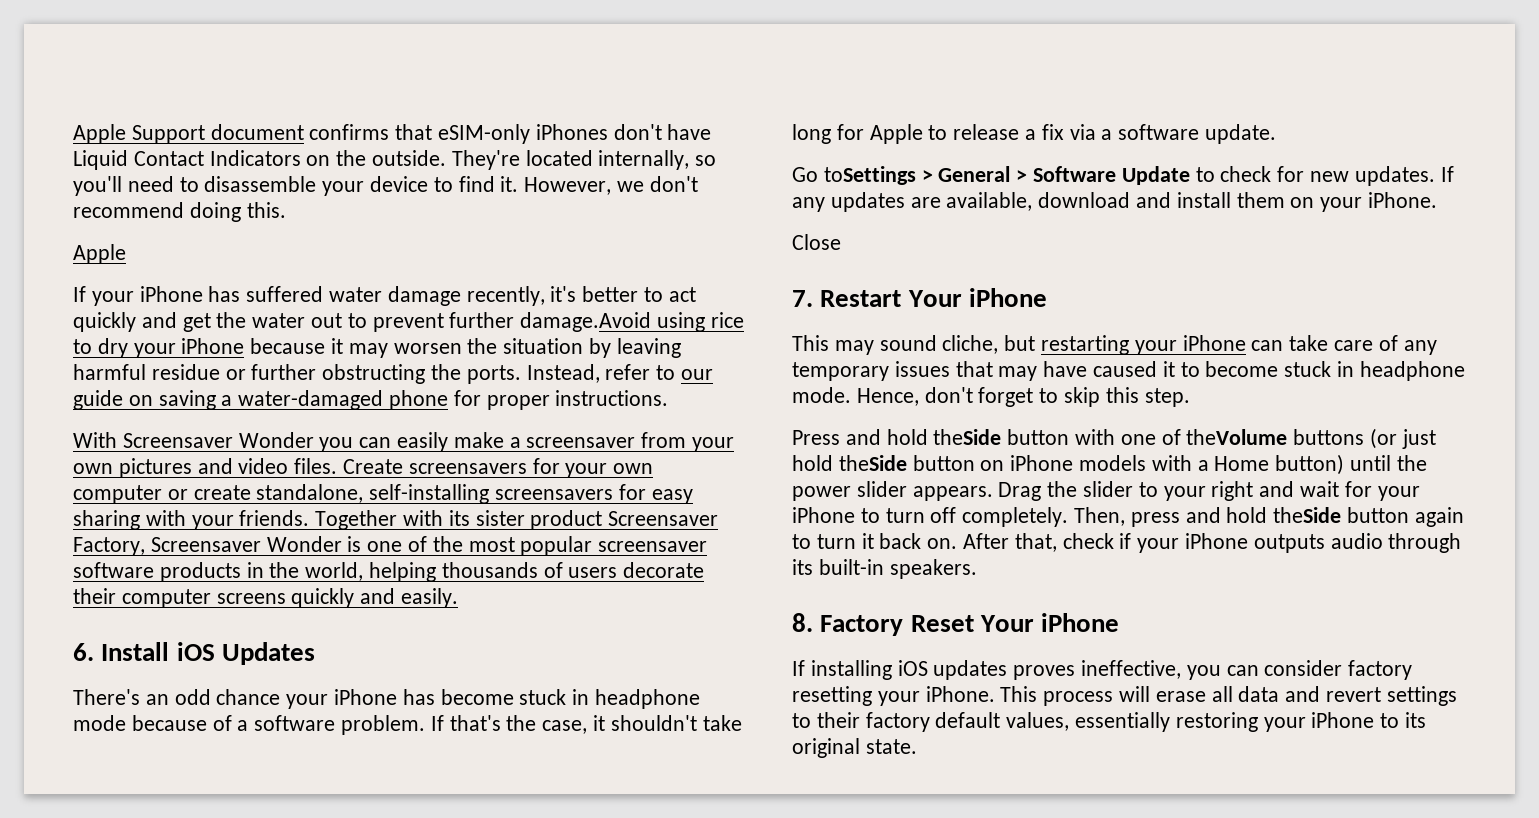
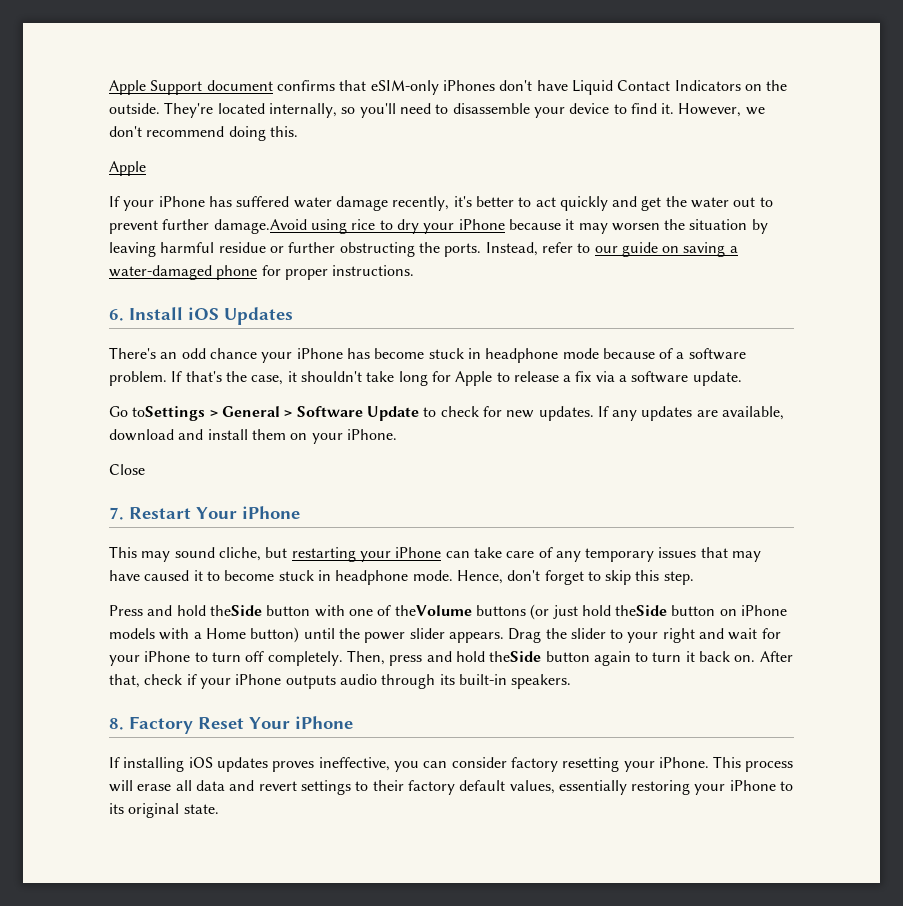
[73,432,735,452] [73,458,654,478] [73,484,693,504] [73,510,719,530] [73,536,708,556] [73,562,705,582] [73,588,459,608] // With Screensaver Wonder you can easily make a screensaver from your own pictures and video files. Create screensavers for your own computer or create standalone, self-installing screensavers for easy sharing with your friends. Together with its sister product Screensaver Factory, Screensaver Wonder is one of the most popular screensaver software products in the world, helping thousands of users decorate their computer screens quickly and easily. -> (415, 270) none

